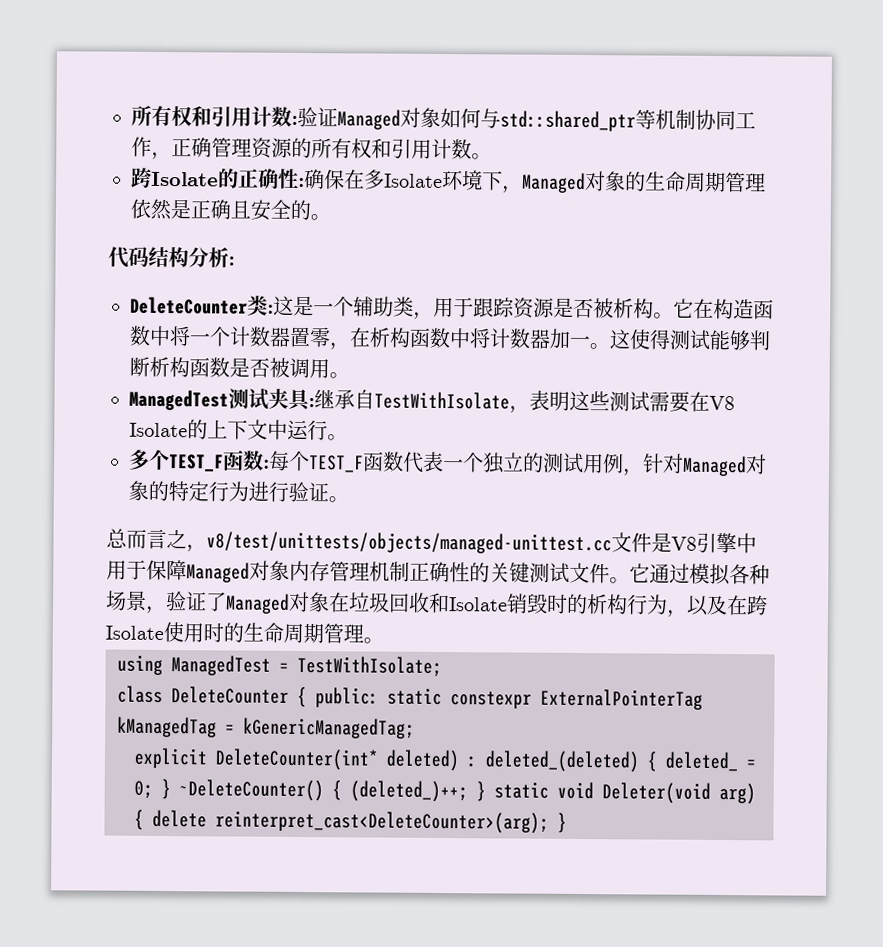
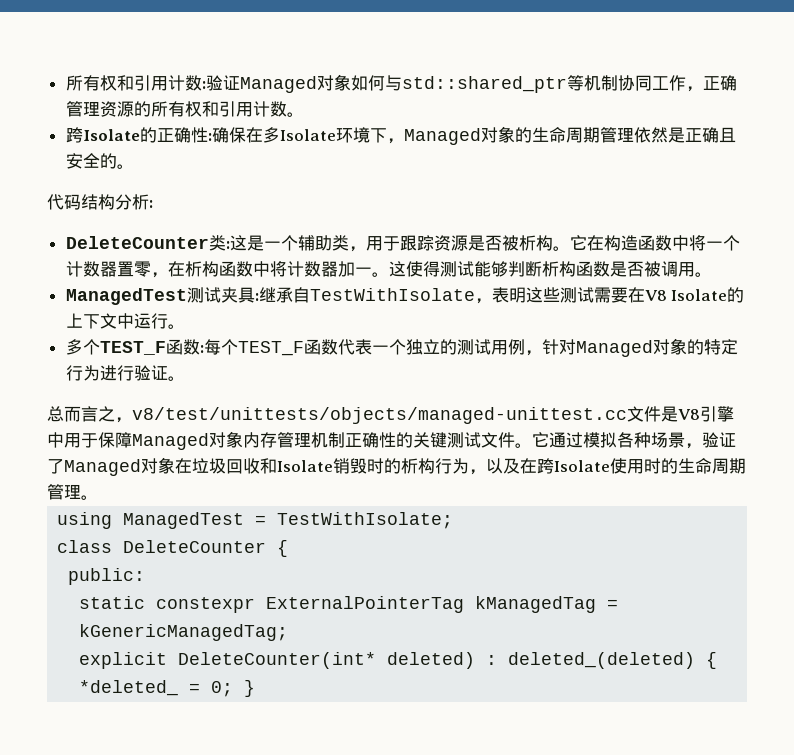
(307, 697) none -> (289, 548) //
(379, 697) none -> (146, 576) //
[665,751,739,772] deleted_ -> [79,680,179,696] *deleted_
[179,779,756,805] [134,809,567,834] ~DeleteCounter() { (deleted_)++; } static void Deleter(void arg) { delete reinterpret_cast<DeleteCounter>(arg); } -> (256, 688) none

